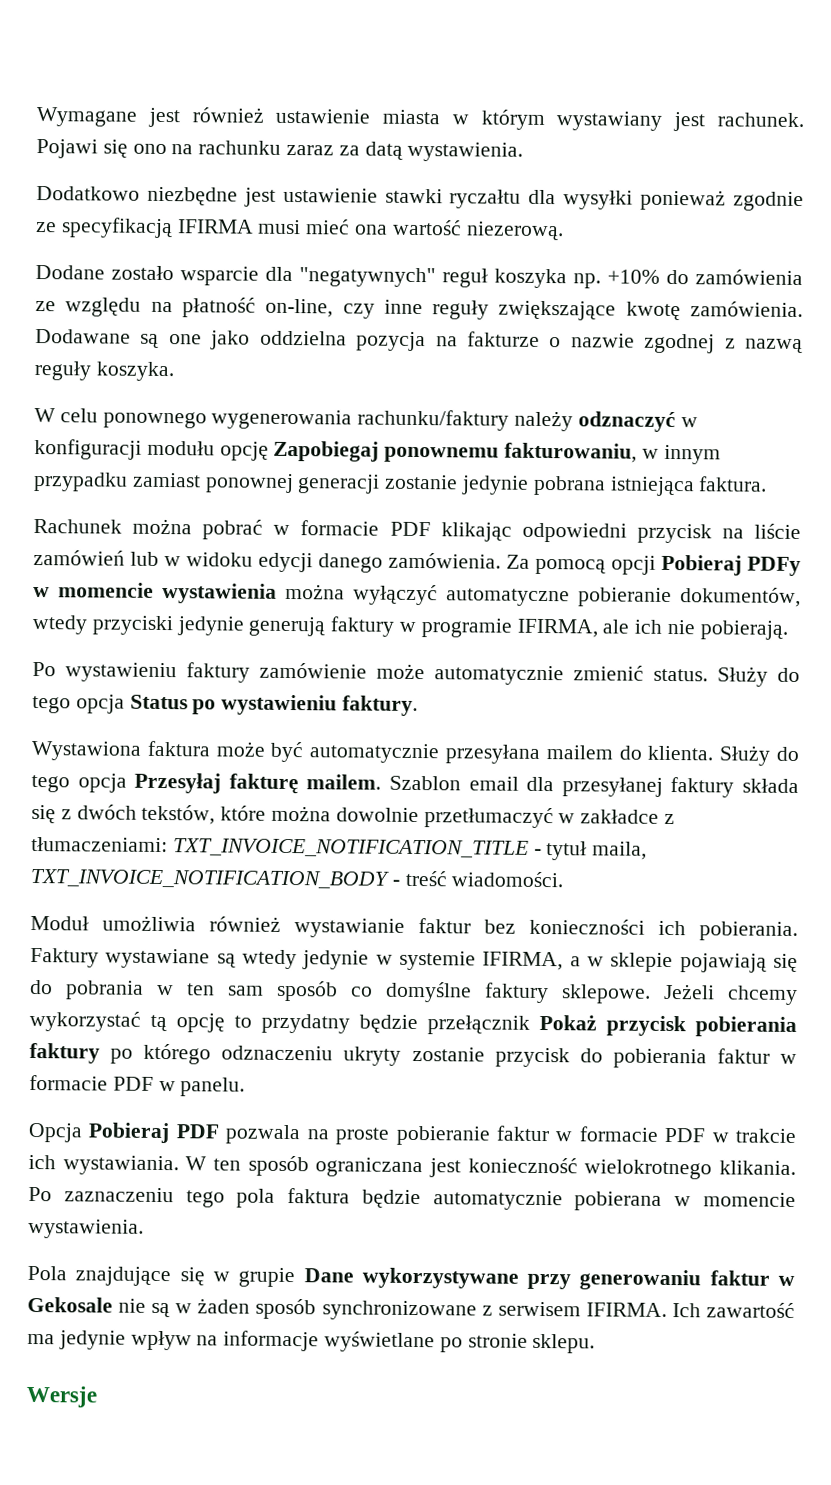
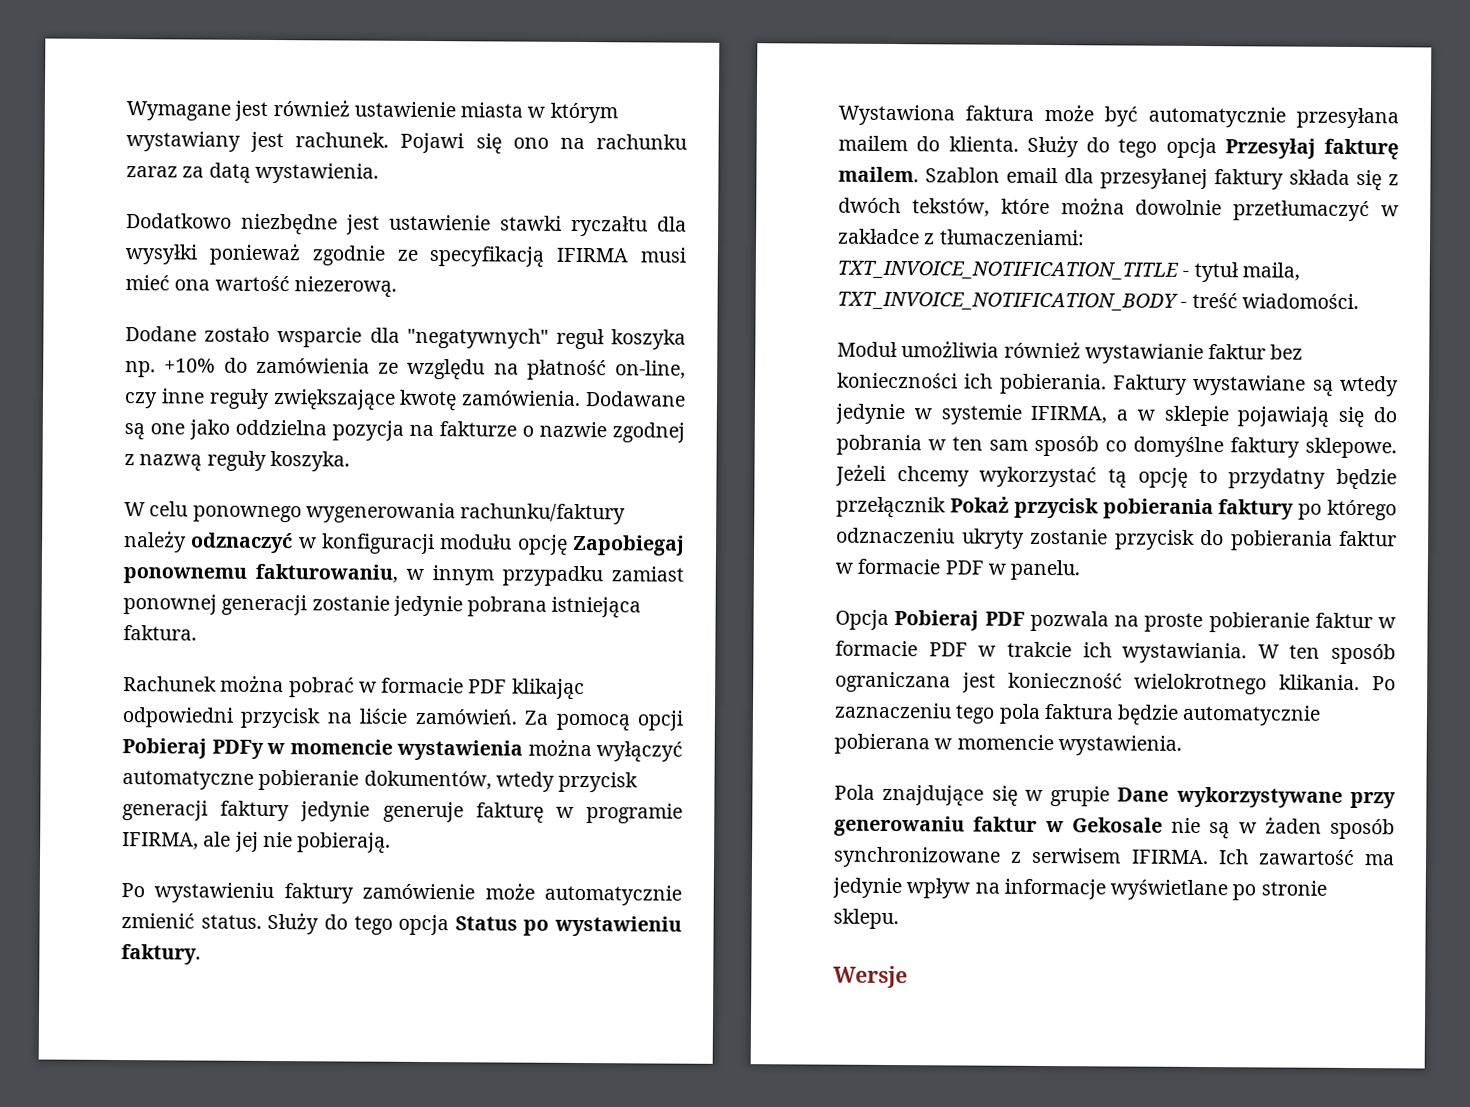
[33,549,501,573] zamówień lub w widoku edycji danego zamówienia. -> [414,708,517,725] zamówień.
[91,615,395,637] przyciski jedynie generują faktury -> [558,771,639,793] [122,800,544,823] przycisk generacji faktury jedynie generuje fakturę
[634,619,663,634] ich -> [234,831,259,852] jej

